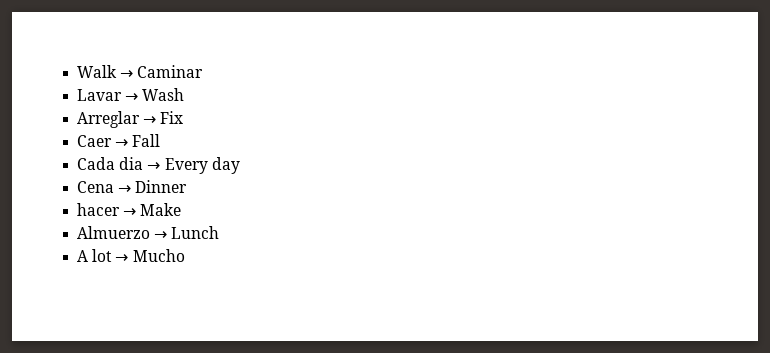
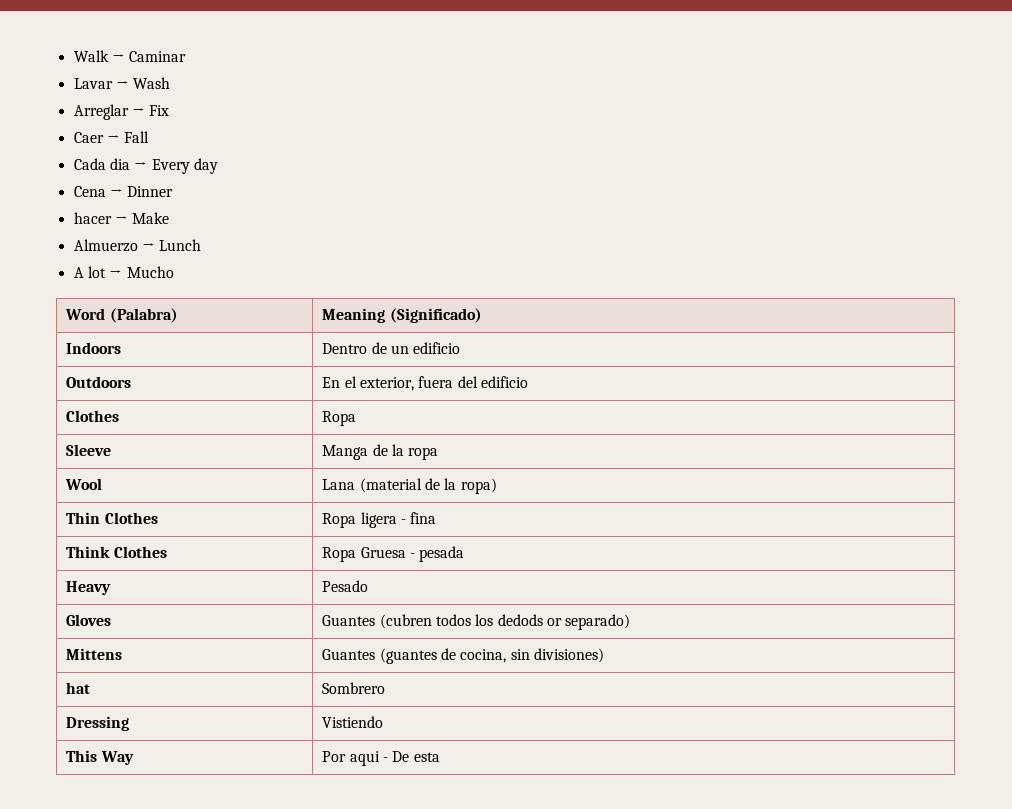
(185, 255) none -> [65,308,178,323] [322,308,482,323] [66,342,122,354] [322,342,461,354] [66,376,132,388] [322,376,528,391] [66,410,120,422] [322,411,357,426] [66,444,112,456] [322,444,439,460] [65,478,103,490] [322,478,497,494] [66,512,158,524] [322,512,437,528] [66,546,167,558] [322,546,465,562] [66,581,112,595] [322,580,369,592] [66,614,112,626] [322,614,631,630] [66,648,123,660] [322,648,604,664] [66,682,91,694] [322,682,386,694] [66,716,130,731] [322,716,384,728] [66,750,134,765] [322,751,440,766] // Word (Palabra) | Meaning (Significado) // Indoors | Dentro de un edificio // Outdoors | En el exterior, fuera del edificio // Clothes | Ropa // Sleeve | Manga de la ropa // Wool | Lana (material de la ropa) // Thin Clothes | Ropa ligera - fina // Think Clothes | Ropa Gruesa - pesada // Heavy | Pesado // Gloves | Guantes (cubren todos los dedods or separado) // Mittens | Guantes (guantes de cocina, sin divisiones) // hat | Sombrero // Dressing | Vistiendo // This Way | Por aqui - De esta

